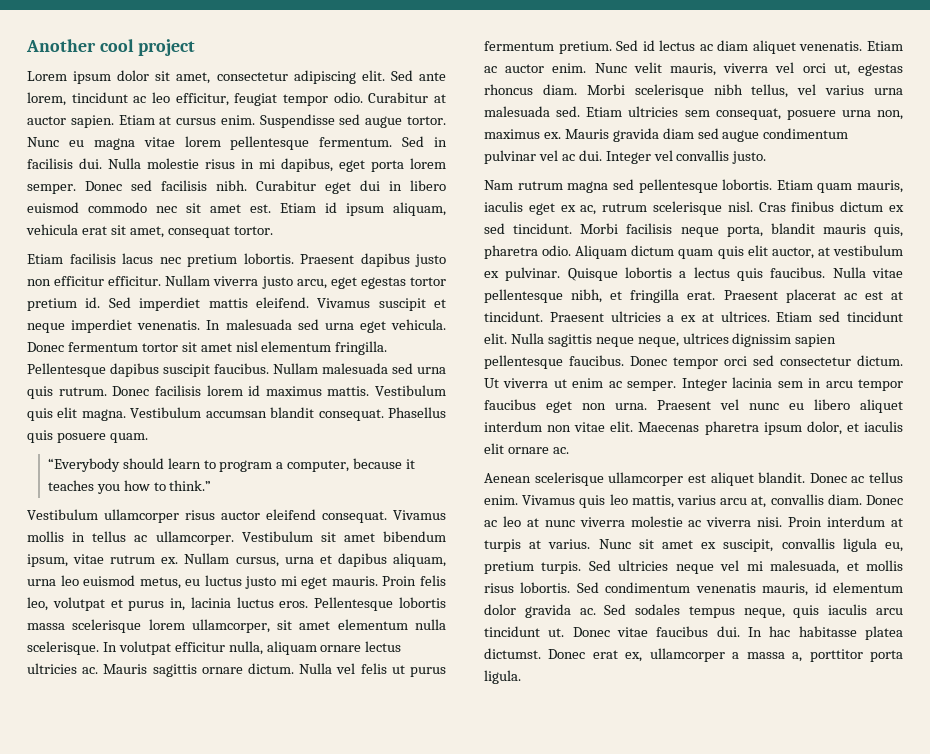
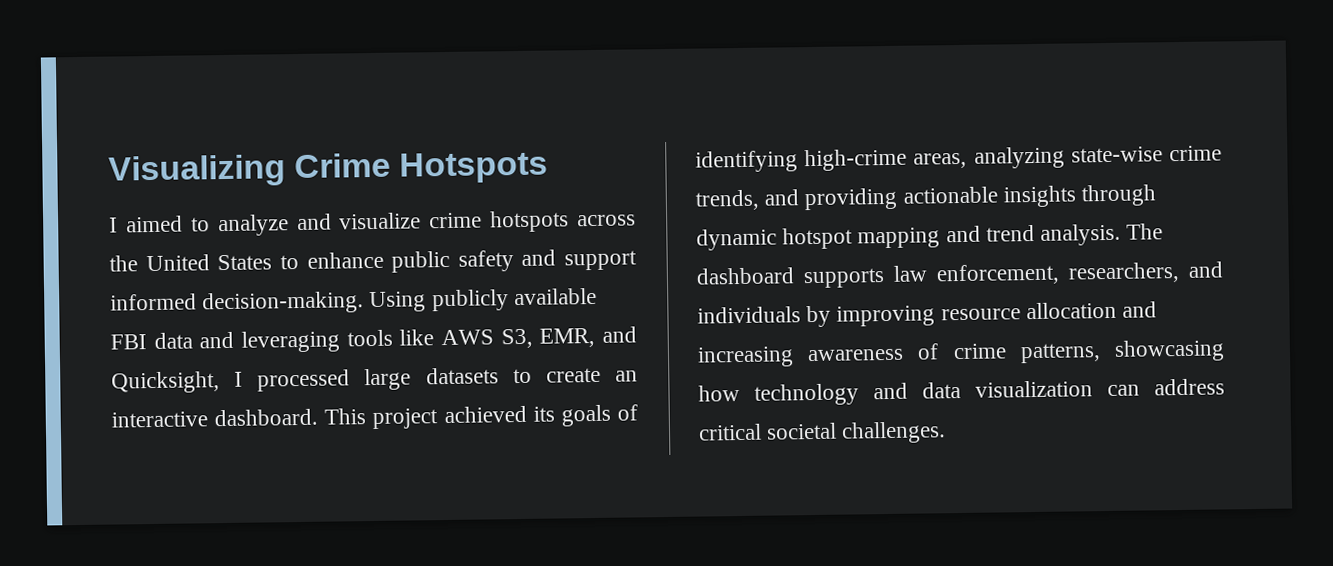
[26,39,196,56] [27,70,446,84] [27,92,447,106] [27,114,446,128] [27,136,447,150] [27,158,446,172] [27,180,446,194] [27,202,446,216] [26,224,273,238] [27,253,446,267] [27,275,446,289] [27,297,446,311] [27,319,446,333] [27,341,388,355] [27,363,446,377] [27,385,446,399] [27,407,446,421] [27,430,148,443] [47,458,416,472] [47,480,212,494] [27,509,446,523] [27,531,446,545] [27,553,446,567] [27,575,446,589] [27,597,446,611] [27,619,446,633] [27,641,402,655] [27,663,446,677] [484,40,903,54] [484,62,903,76] [484,84,903,98] [484,106,903,120] [484,128,849,142] [484,150,767,164] [484,179,903,193] [484,201,904,215] [484,223,903,237] [484,245,903,259] [484,267,903,281] [484,289,903,303] [484,311,903,322] [484,333,837,347] [484,355,903,369] [484,377,903,391] [484,399,903,413] [484,421,903,435] [484,443,569,454] [484,472,903,486] [484,494,903,508] [484,516,904,527] [484,538,903,552] [484,560,903,574] [484,582,903,596] [484,604,903,618] [484,626,903,640] [484,648,903,662] [484,670,521,684] Another cool project // Lorem ipsum dolor sit amet, consectetur adipiscing elit. Sed ante lorem, tincidunt ac leo efficitur, feugiat tempor odio. Curabitur at auctor sapien. Etiam at cursus enim. Suspendisse sed augue tortor. Nunc eu magna vitae lorem pellentesque fermentum. Sed in facilisis dui. Nulla molestie risus in mi dapibus, eget porta lorem semper. Donec sed facilisis nibh. Curabitur eget dui in libero euismod commodo nec sit amet est. Etiam id ipsum aliquam, vehicula erat sit amet, consequat tortor. // Etiam facilisis lacus nec pretium lobortis. Praesent dapibus justo non efficitur efficitur. Nullam viverra justo arcu, eget egestas tortor pretium id. Sed imperdiet mattis eleifend. Vivamus suscipit et neque imperdiet venenatis. In malesuada sed urna eget vehicula. Donec fermentum tortor sit amet nisl elementum fringilla. Pellentesque dapibus suscipit faucibus. Nullam malesuada sed urna quis rutrum. Donec facilisis lorem id maximus mattis. Vestibulum quis elit magna. Vestibulum accumsan blandit consequat. Phasellus quis posuere quam. // “Everybody should learn to program a computer, because it teaches you how to think.” // Vestibulum ullamcorper risus auctor eleifend consequat. Vivamus mollis in tellus ac ullamcorper. Vestibulum sit amet bibendum ipsum, vitae rutrum ex. Nullam cursus, urna et dapibus aliquam, urna leo euismod metus, eu luctus justo mi eget mauris. Proin felis leo, volutpat et purus in, lacinia luctus eros. Pellentesque lobortis massa scelerisque lorem ullamcorper, sit amet elementum nulla scelerisque. In volutpat efficitur nulla, aliquam ornare lectus ultricies ac. Mauris sagittis ornare dictum. Nulla vel felis ut purus fermentum pretium. Sed id lectus ac diam aliquet venenatis. Etiam ac auctor enim. Nunc velit mauris, viverra vel orci ut, egestas rhoncus diam. Morbi scelerisque nibh tellus, vel varius urna malesuada sed. Etiam ultricies sem consequat, posuere urna non, maximus ex. Mauris gravida diam sed augue condimentum pulvinar vel ac dui. Integer vel convallis justo. // Nam rutrum magna sed pellentesque lobortis. Etiam quam mauris, iaculis eget ex ac, rutrum scelerisque nisl. Cras finibus dictum ex sed tincidunt. Morbi facilisis neque porta, blandit mauris quis, pharetra odio. Aliquam dictum quam quis elit auctor, at vestibulum ex pulvinar. Quisque lobortis a lectus quis faucibus. Nulla vitae pellentesque nibh, et fringilla erat. Praesent placerat ac est at tincidunt. Praesent ultricies a ex at ultrices. Etiam sed tincidunt elit. Nulla sagittis neque neque, ultrices dignissim sapien pellentesque faucibus. Donec tempor orci sed consectetur dictum. Ut viverra ut enim ac semper. Integer lacinia sem in arcu tempor faucibus eget non urna. Praesent vel nunc eu libero aliquet interdum non vitae elit. Maecenas pharetra ipsum dolor, et iaculis elit ornare ac. // Aenean scelerisque ullamcorper est aliquet blandit. Donec ac tellus enim. Vivamus quis leo mattis, varius arcu at, convallis diam. Donec ac leo at nunc viverra molestie ac viverra nisi. Proin interdum at turpis at varius. Nunc sit amet ex suscipit, convallis ligula eu, pretium turpis. Sed ultricies neque vel mi malesuada, et mollis risus lobortis. Sed condimentum venenatis mauris, id elementum dolor gravida ac. Sed sodales tempus neque, quis iaculis arcu tincidunt ut. Donec vitae faucibus dui. In hac habitasse platea dictumst. Donec erat ex, ullamcorper a massa a, porttitor porta ligula. -> [108,151,549,188] [109,210,636,237] [109,249,637,273] [110,287,597,315] [110,326,637,353] [111,367,639,394] [111,404,639,430] [695,145,1222,173] [695,184,1157,211] [696,223,1164,251] [696,261,1223,289] [697,301,1158,328] [697,339,1225,368] [698,378,1225,406] [698,421,947,444] Visualizing Crime Hotspots // I aimed to analyze and visualize crime hotspots across the United States to enhance public safety and support informed decision-making. Using publicly available FBI data and leveraging tools like AWS S3, EMR, and Quicksight, I processed large datasets to create an interactive dashboard. This project achieved its goals of identifying high-crime areas, analyzing state-wise crime trends, and providing actionable insights through dynamic hotspot mapping and trend analysis. The dashboard supports law enforcement, researchers, and individuals by improving resource allocation and increasing awareness of crime patterns, showcasing how technology and data visualization can address critical societal challenges.

